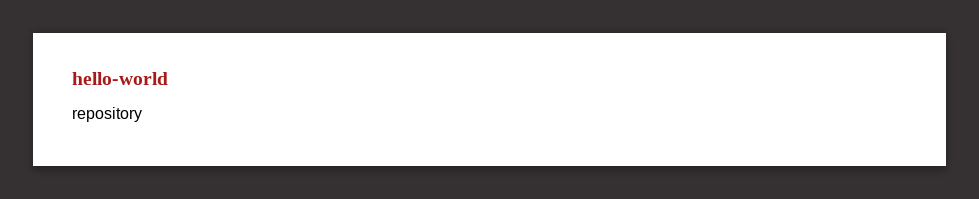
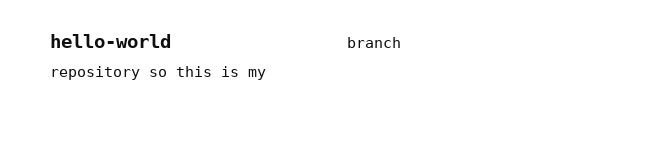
(142, 114) none -> [149,66,266,80] [347,37,401,48] so this is my branch

